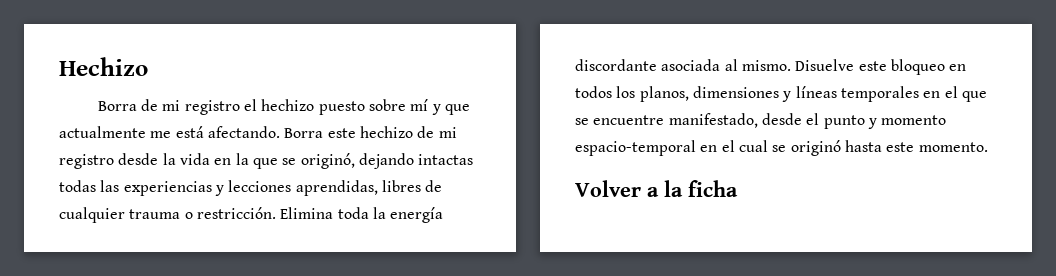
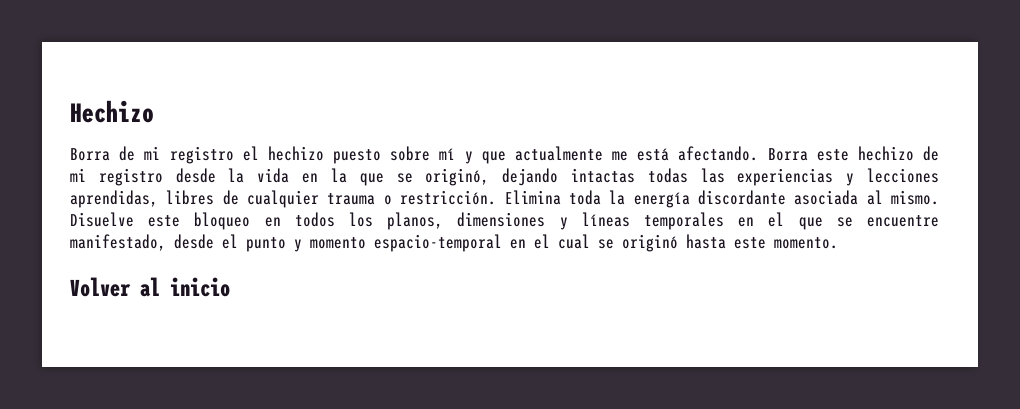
[647,180,738,197] a la ficha -> [140,277,230,297] al inicio

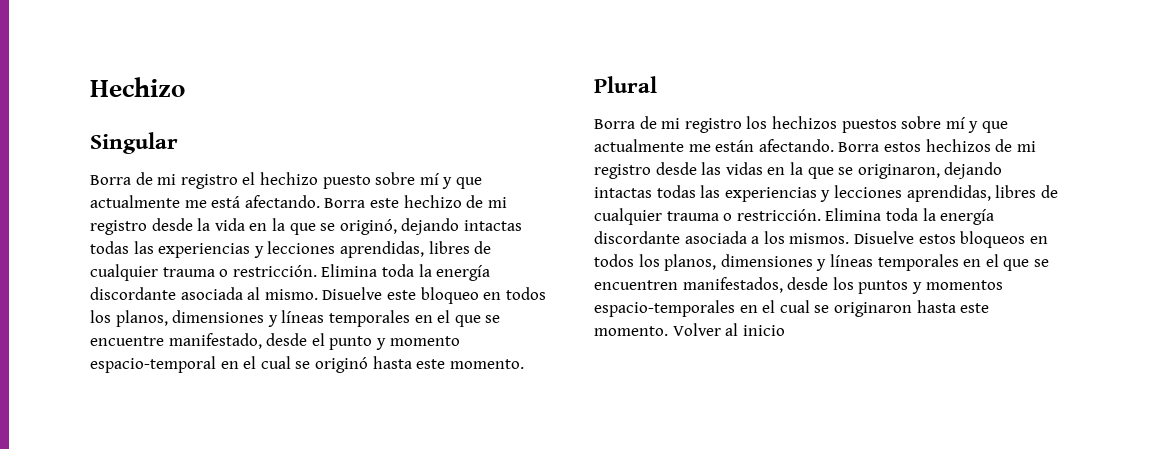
(154, 111) none -> [90,132,178,154] // Singular
(838, 243) none -> [594,76,657,93] [594,116,1008,133] [594,139,1036,152] [594,162,1003,179] [594,185,1058,202] [594,208,995,225] [594,231,1048,248] [594,254,1049,271] [594,277,1003,294] [594,300,990,317] [594,326,668,336] Plural // Borra de mi registro los hechizos puestos sobre mí y que actualmente me están afectando. Borra estos hechizos de mi registro desde las vidas en la que se originaron, dejando intactas todas las experiencias y lecciones aprendidas, libres de cualquier trauma o restricción. Elimina toda la energía discordante asociada a los mismos. Disuelve estos bloqueos en todos los planos, dimensiones y líneas temporales en el que se encuentren manifestados, desde los puntos y momentos espacio-temporales en el cual se originaron hasta este momento.

